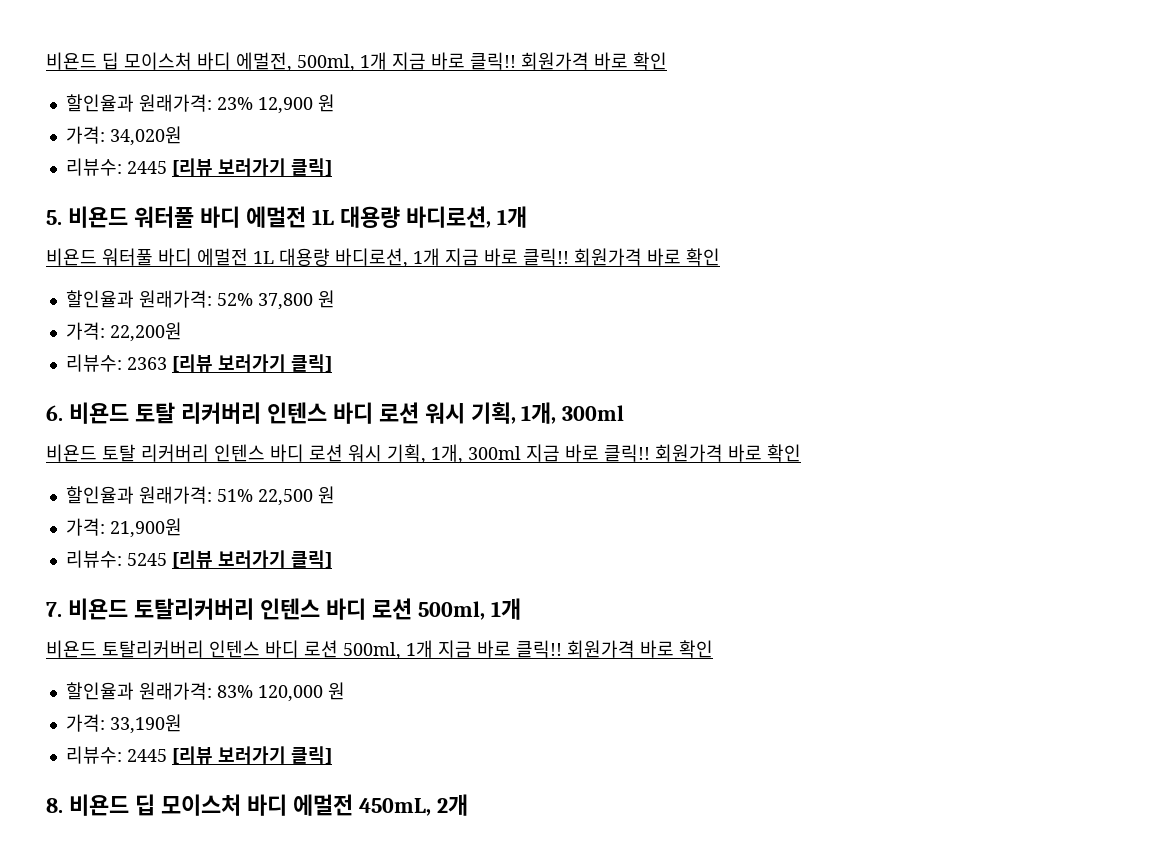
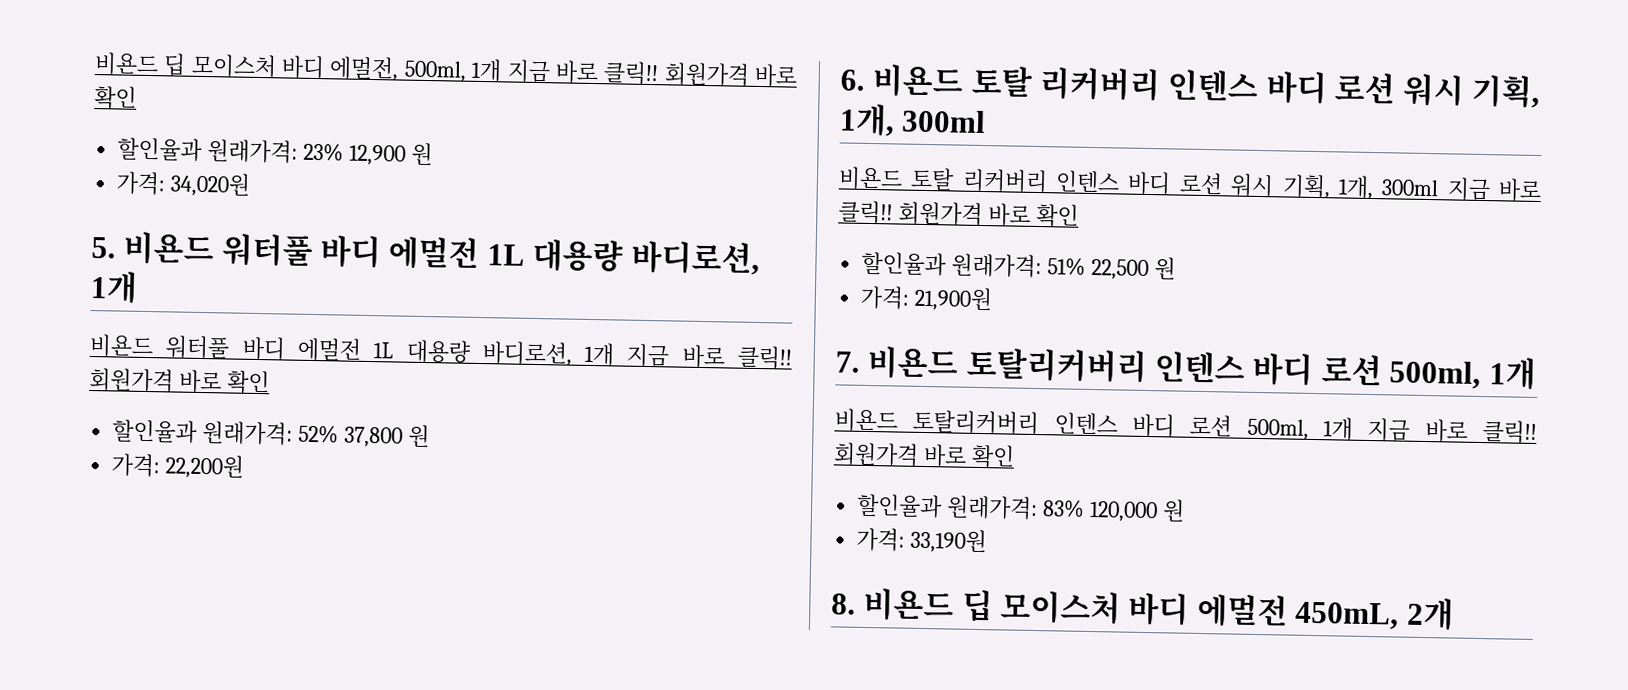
[65,158,332,177] // 리뷰수: 2445 [리뷰 보러가기 클릭] -> (251, 184) none
[65,354,332,373] // 리뷰수: 2363 [리뷰 보러가기 클릭] -> (245, 466) none
[65,550,332,569] // 리뷰수: 5245 [리뷰 보러가기 클릭] -> (994, 299) none
[65,746,332,765] // 리뷰수: 2445 [리뷰 보러가기 클릭] -> (988, 541) none

